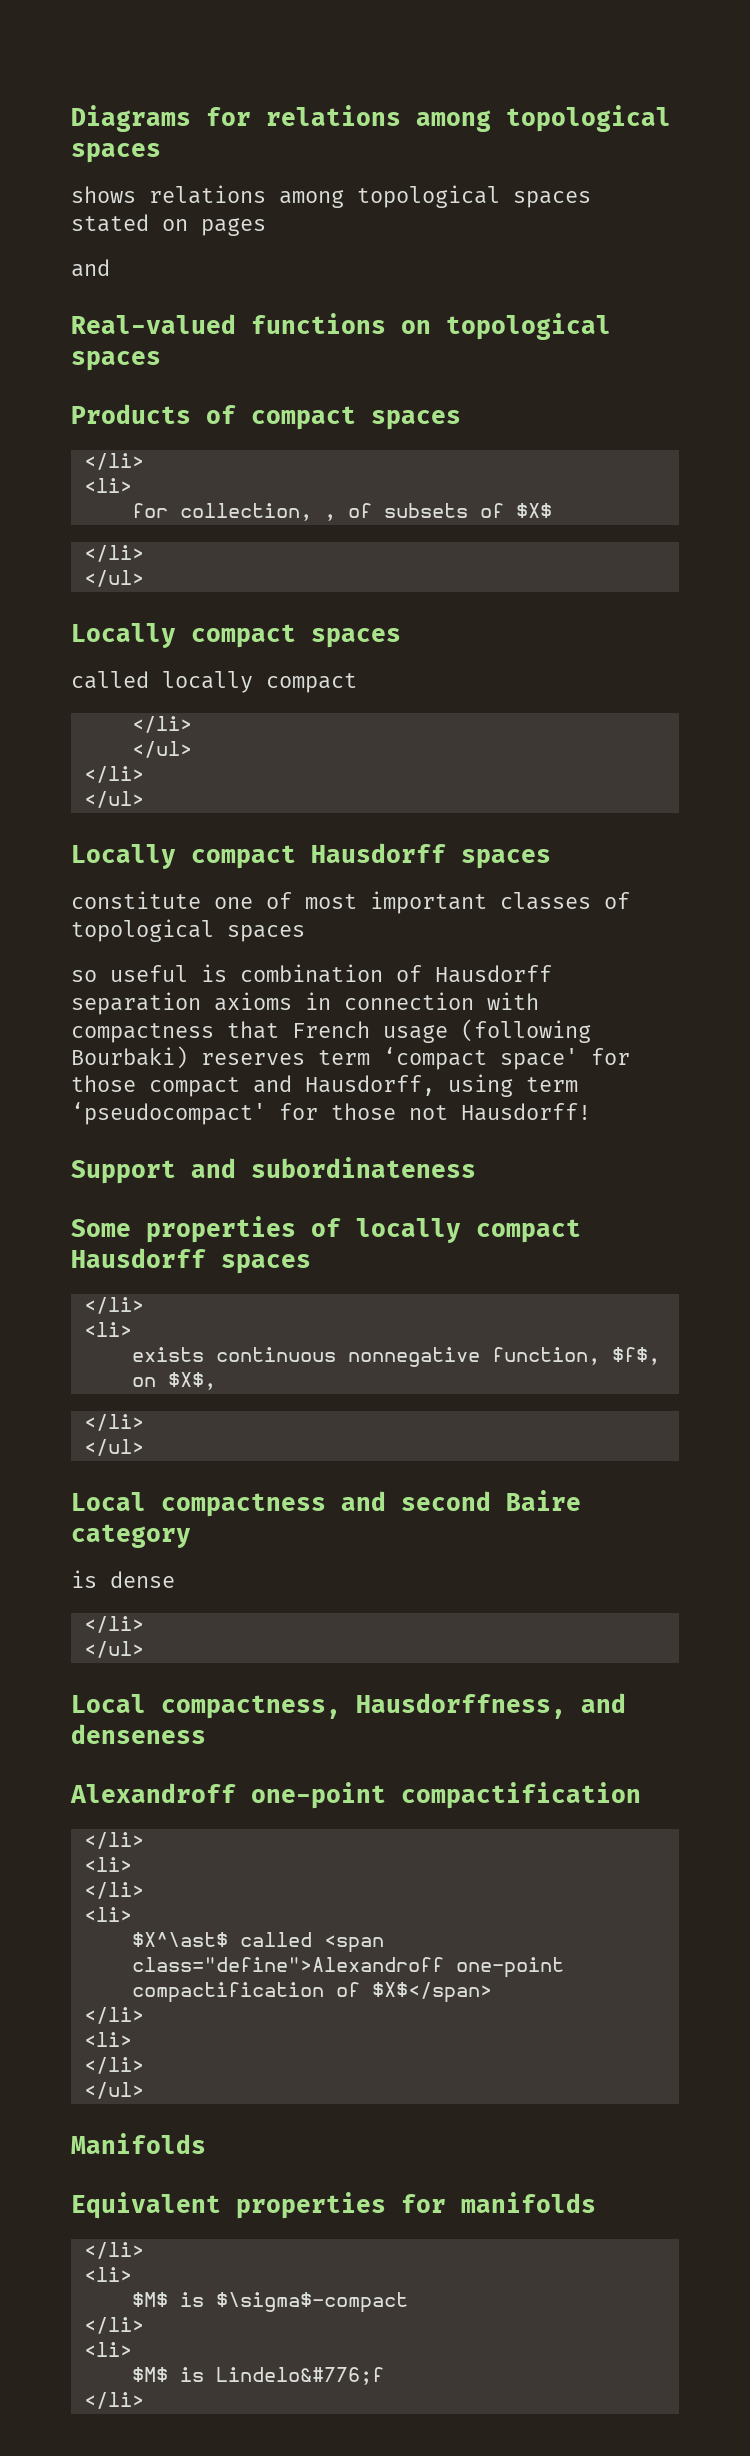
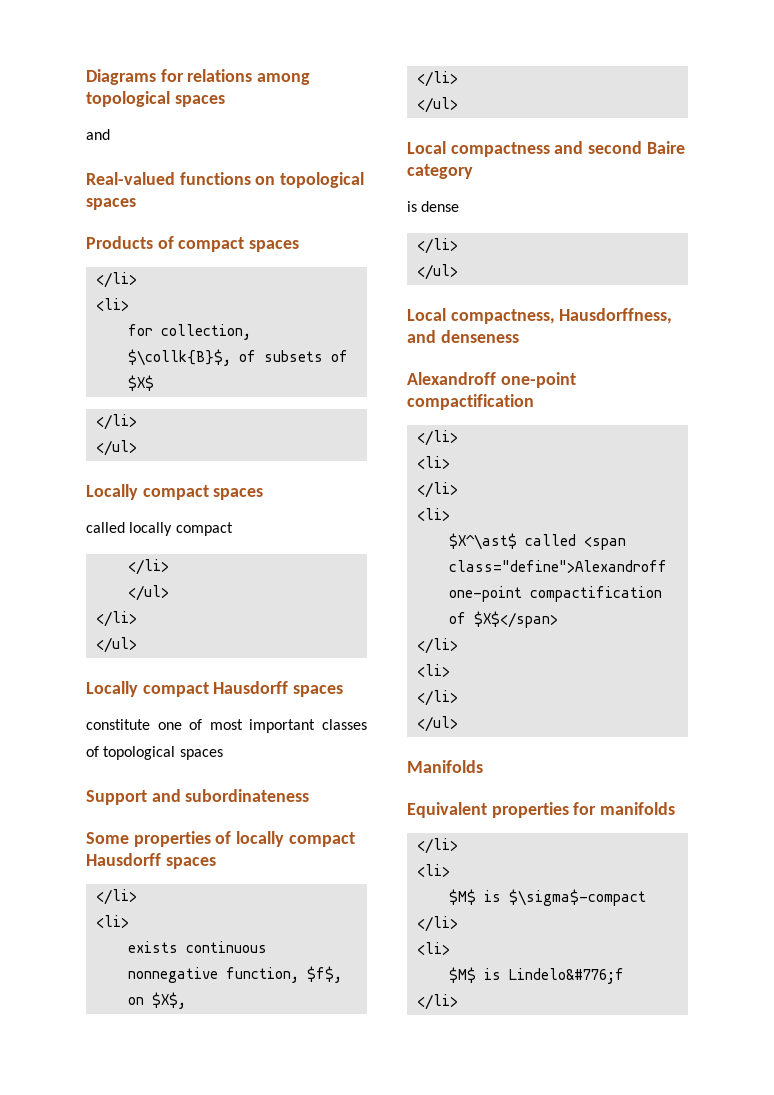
[71,185,591,208] [71,214,266,236] // shows relations among topological spaces stated on pages -> (225, 101) none
[323,514,336,521] , -> [127,349,231,366] $\collk{B}$,
[71,964,552,983] [71,992,539,1015] [71,1019,591,1043] [71,1046,630,1070] [71,1074,578,1097] [71,1102,591,1125] // so useful is combination of Hausdorff separation axioms in connection with compactness that French usage (following Bourbaki) reserves term ‘compact space' for those compact and Hausdorff, using term ‘pseudocompact' for those not Hausdorff! -> (223, 754) none

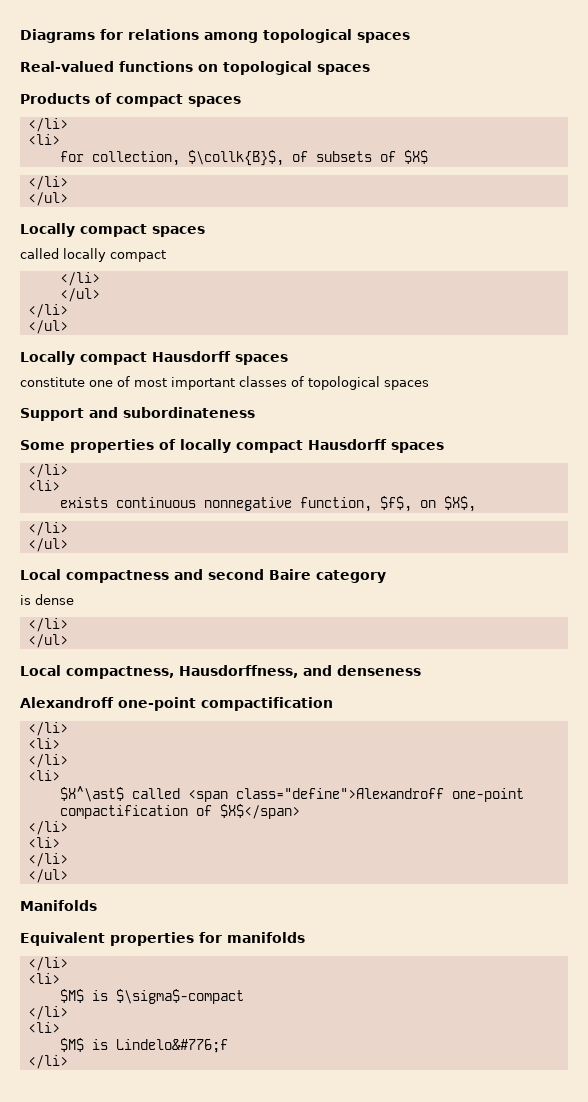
[86,129,110,140] // and -> (410, 37) none

